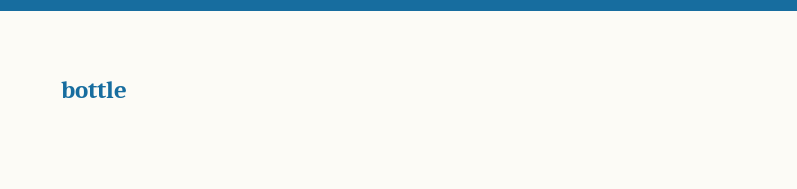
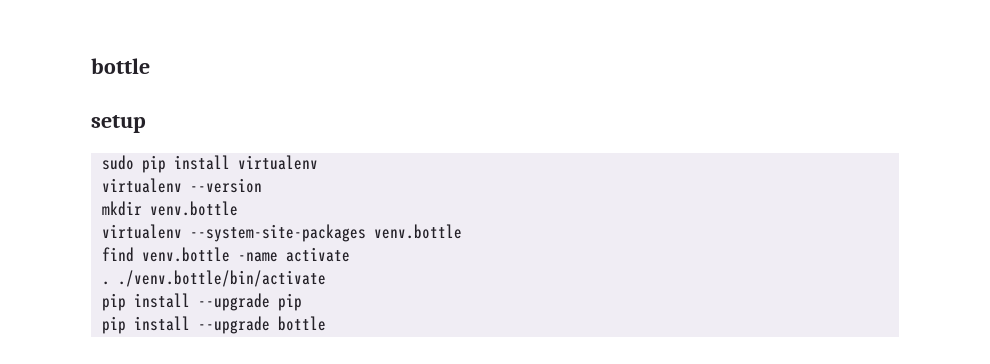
[61,81,127,98] bottle -> [91,58,150,74] [91,115,146,133] [101,155,318,173] [101,178,262,193] [101,201,238,216] [101,224,462,242] [101,247,350,262] [101,270,326,287] [101,293,302,311] [101,316,326,334] bottle // setup // sudo pip install virtualenv // virtualenv --version // mkdir venv.bottle // virtualenv --system-site-packages venv.bottle // find venv.bottle -name activate // . ./venv.bottle/bin/activate // pip install --upgrade pip // pip install --upgrade bottle

